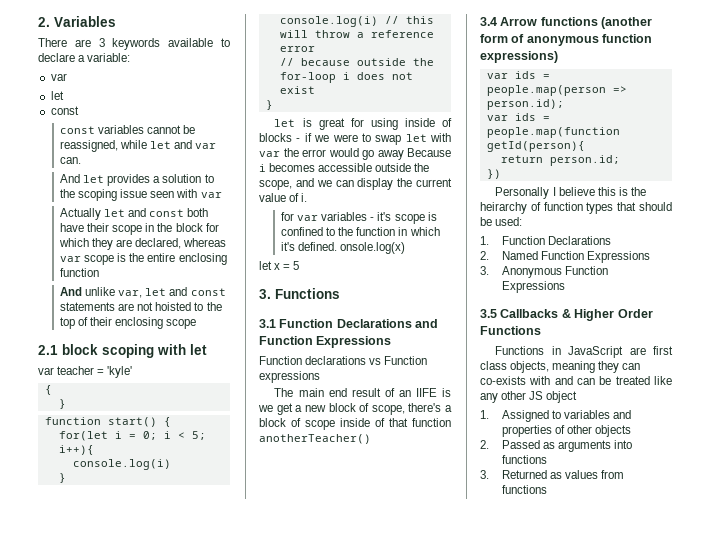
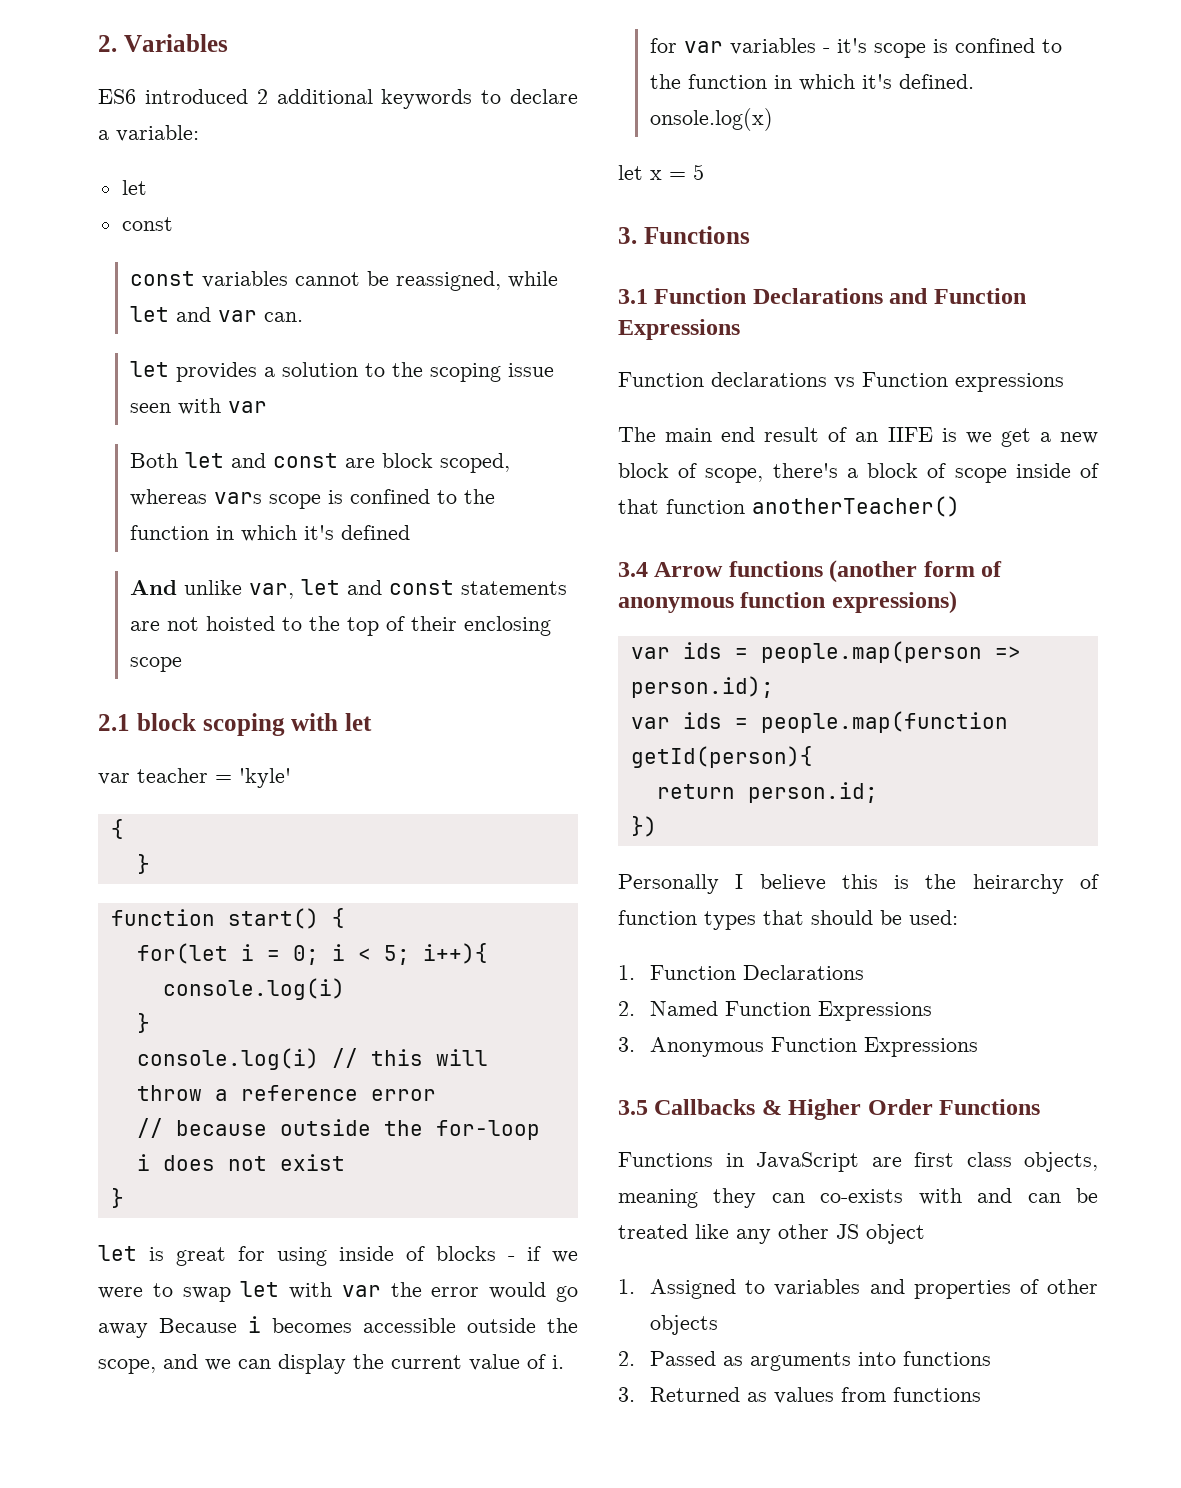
[38,38,214,50] There are 3 keywords available -> [98,89,473,109] ES6 introduced 2 additional keywords
[50,73,67,81] // var -> (199, 133) none
[60,174,81,183] And -> (304, 317) none
[60,208,209,220] [60,223,219,235] [59,238,227,250] [60,253,227,265] [60,268,100,277] Actually let and const both have their scope in the block for which they are declared, whereas var scope is the entire enclosing function -> [130,452,511,473] [130,489,496,509] [130,525,411,542] Both let and const are block scoped, whereas vars scope is confined to the function in which it's defined

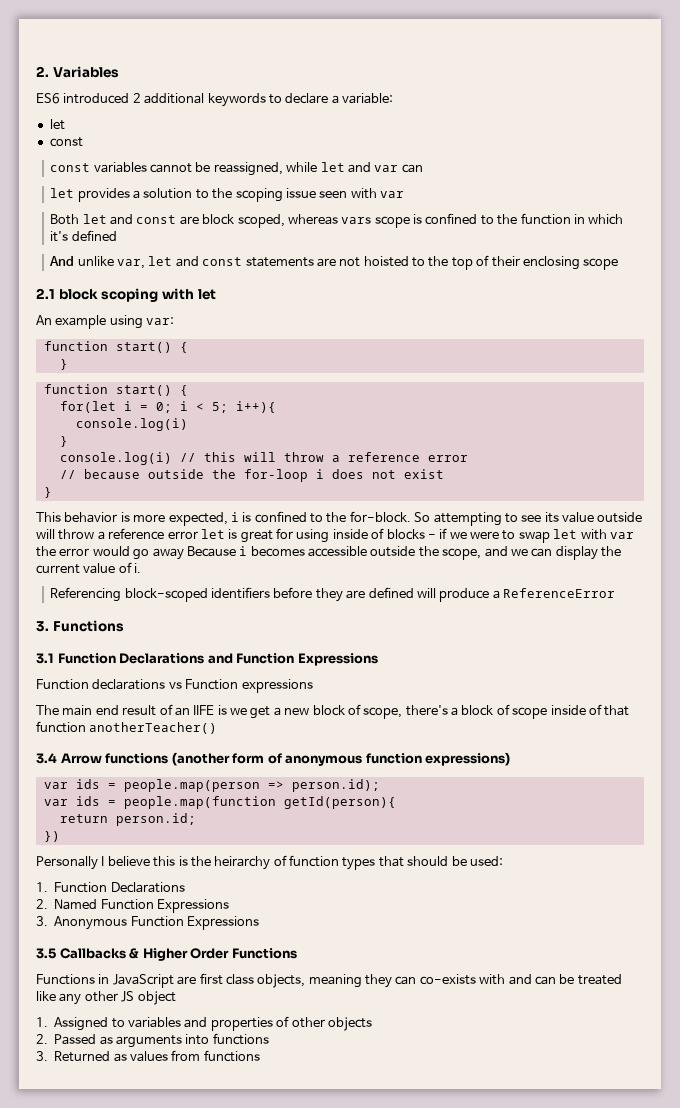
[264,312,304,322] can. -> [401,164,423,173] can
[98,768,291,788] var teacher = 'kyle' // -> [36,315,175,329] [43,341,172,353] An example using var: // function start()
(124, 1198) none -> [36,511,643,526] [36,528,198,540] This behavior is more expected, i is confined to the for-block. So attempting to see its value outside will throw a reference error
[650,38,1063,58] [650,74,975,91] [650,108,774,131] [618,164,704,180] for var variables - it's scope is confined to the function in which it's defined. onsole.log(x) // let x = 5 -> [50,587,616,602] Referencing block-scoped identifiers before they are defined will produce a ReferenceError

